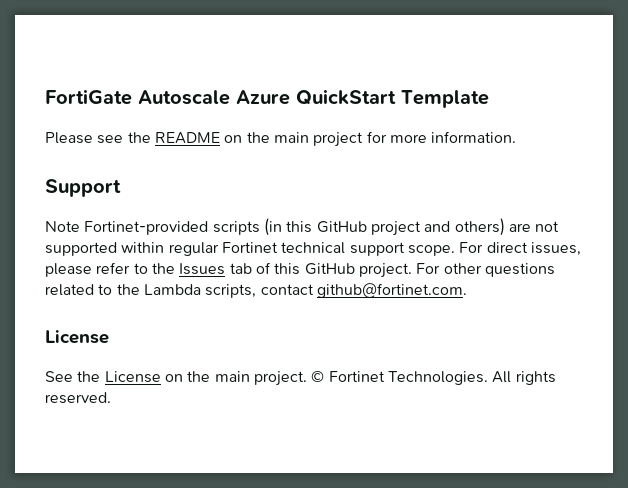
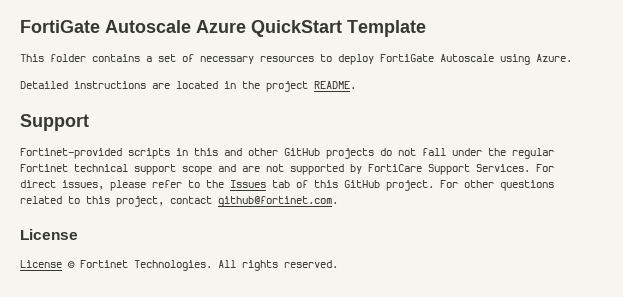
[45,131,517,147] Please see the README on the main project for more information. -> [20,54,572,65] [20,81,356,92] This folder contains a set of necessary resources to deploy FortiGate Autoscale using Azure. // Detailed instructions are located in the project README.
[45,221,80,232] Note -> (89, 122) none
[263,218,560,236] [45,242,455,256] (in this GitHub project and others) are not supported within regular Fortinet technical support scope. -> [176,148,554,159] [20,164,530,175] in this and other GitHub projects do not fall under the regular Fortinet technical support scope and are not supported by FortiCare Support Services.
[116,284,257,298] the Lambda scripts, -> [86,196,164,207] this project,
[45,371,307,386] See the License on the main project. -> [20,260,62,268] License

